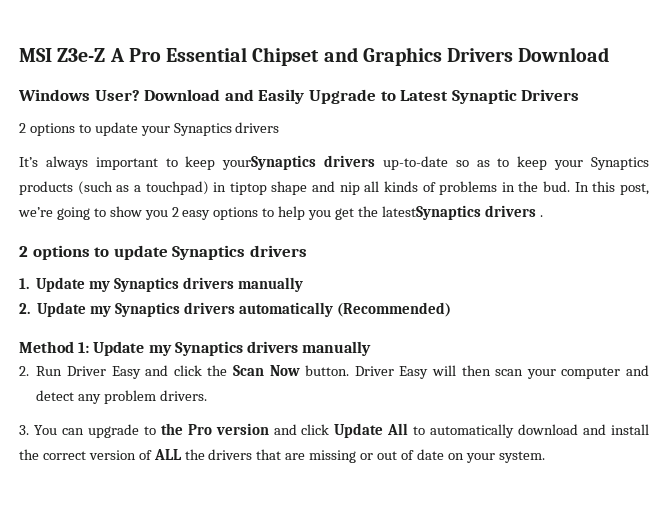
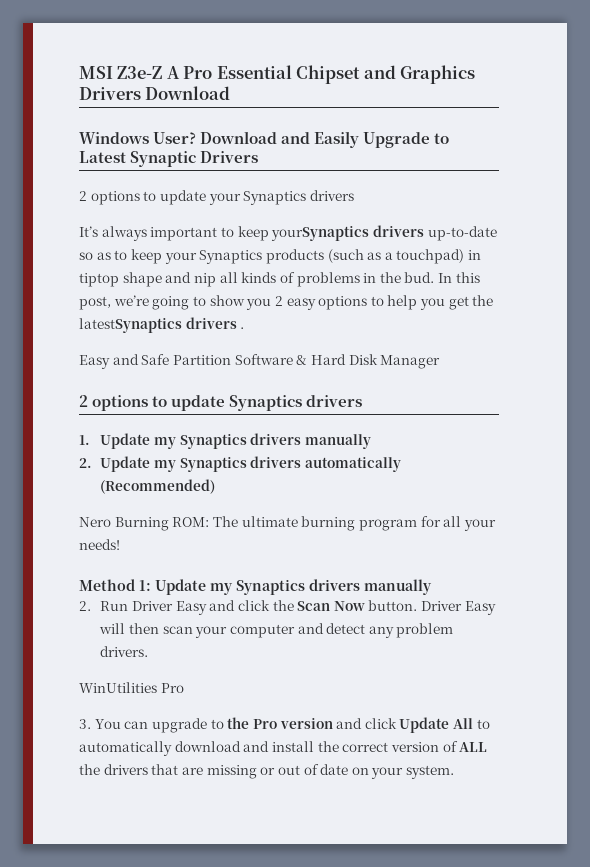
(543, 216) none -> [79,354,441,369] // Easy and Safe Partition Software & Hard Disk Manager
(451, 309) none -> [79,516,496,531] [79,539,120,550] // Nero Burning ROM: The ultimate burning program for all your needs!
(208, 395) none -> [79,682,184,693] // WinUtilities Pro

